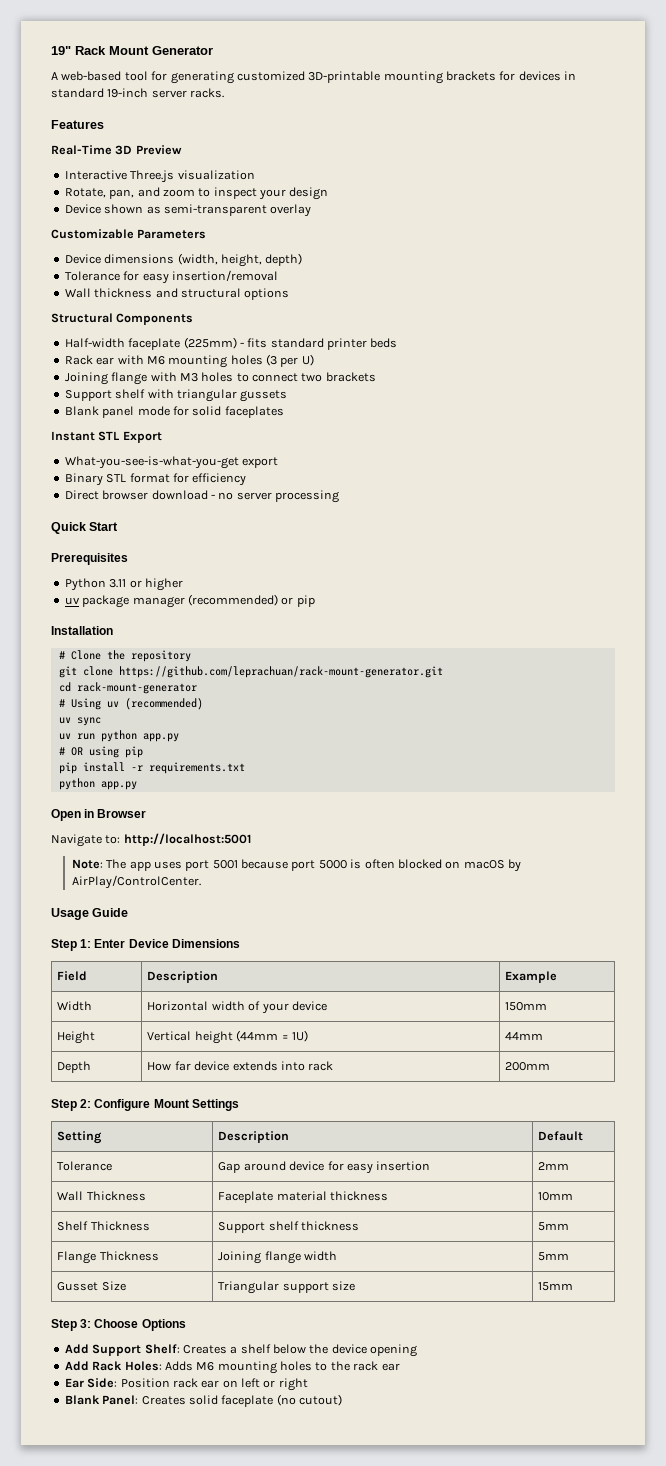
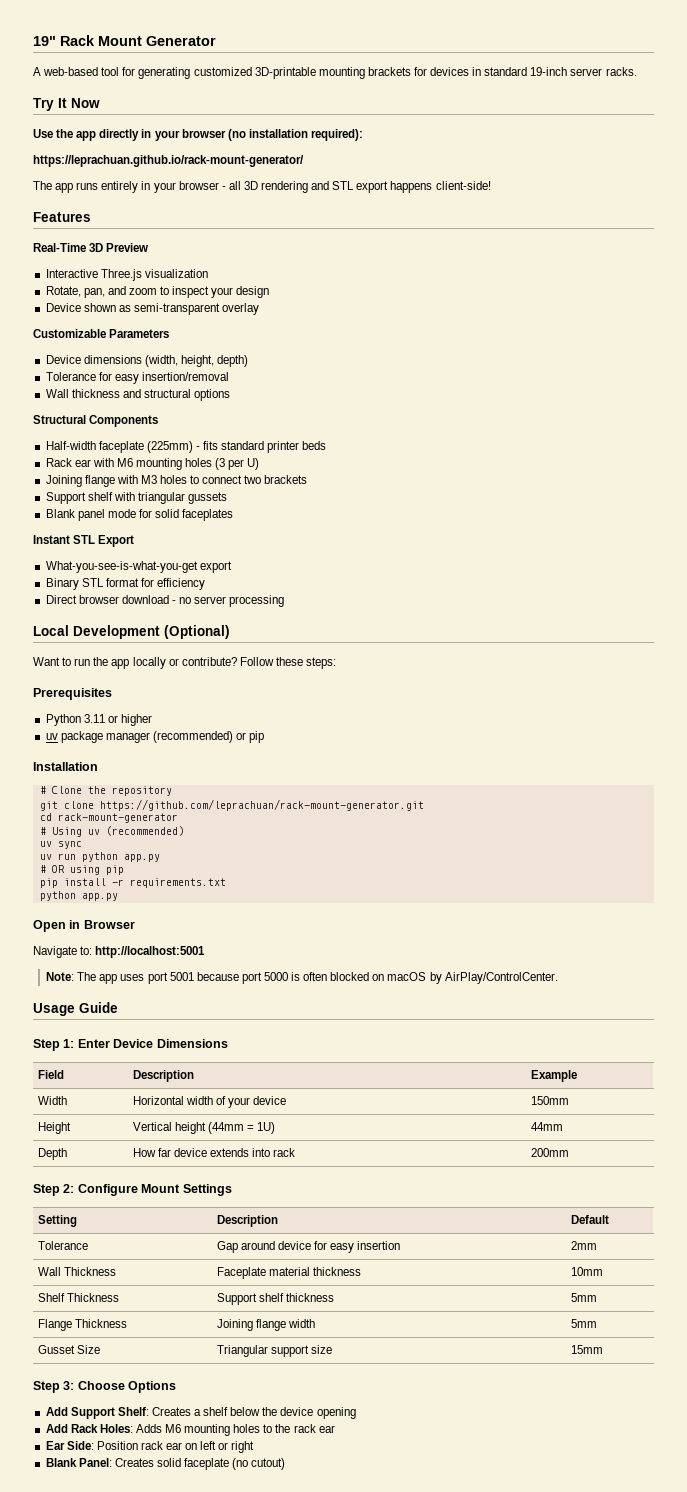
(225, 93) none -> [33,98,100,111] [33,129,363,141] [33,155,304,167] [33,181,491,193] // Try It Now // Use the app directly in your browser (no installation required): // https://leprachuan.github.io/rack-mount-generator/ // The app runs entirely in your browser - all 3D rendering and STL export happens client-side!
[51,522,119,534] Quick Start -> [33,625,230,639] [33,657,337,669] Local Development (Optional) // Want to run the app locally or contribute? Follow these steps:

